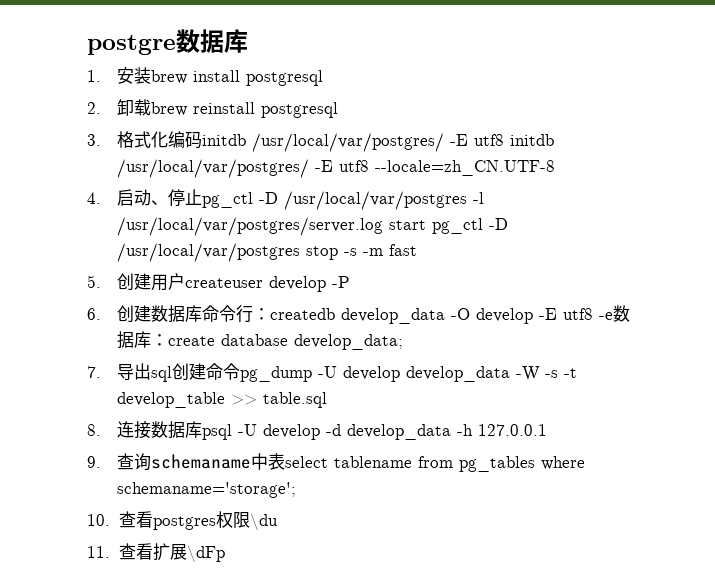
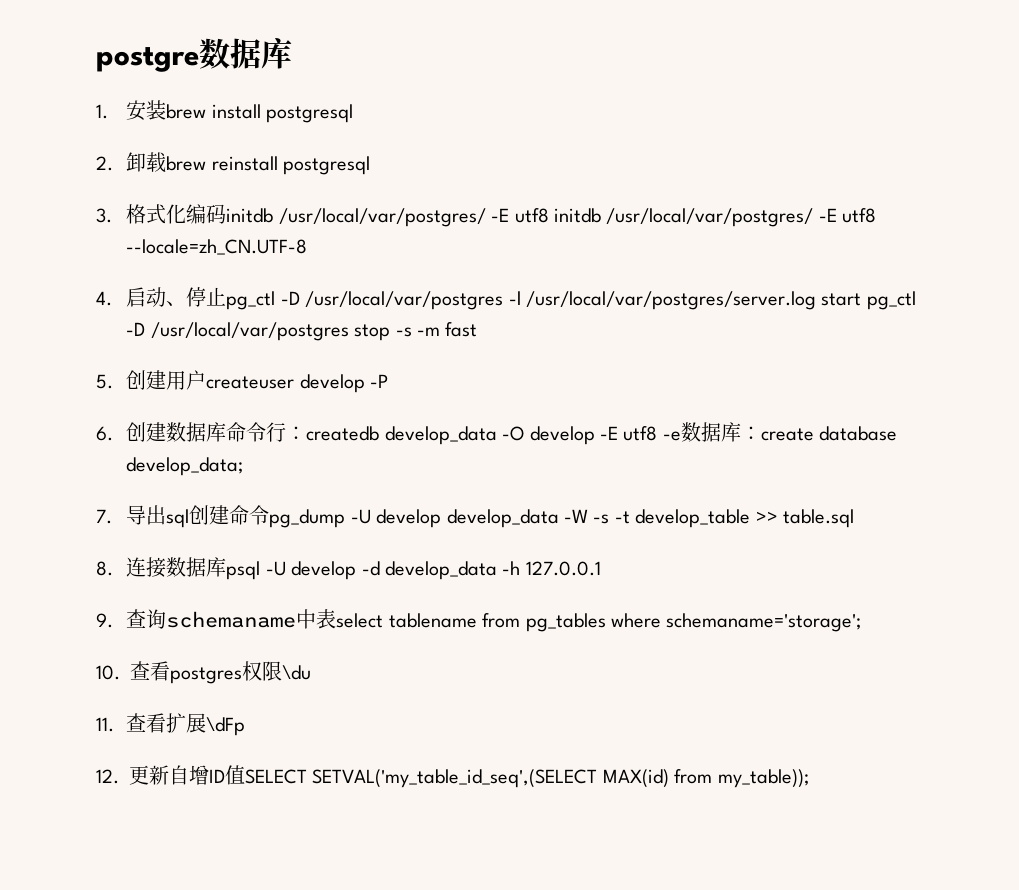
(225, 554) none -> [96,765,809,788] // 12.更新自增ID值SELECT SETVAL('my_table_id_seq',(SELECT MAX(id) from my_table));

